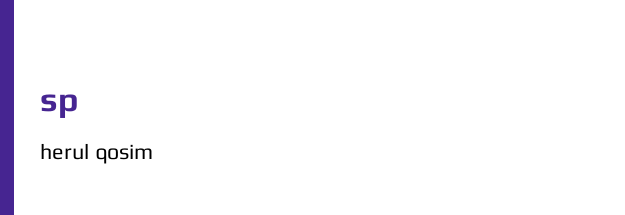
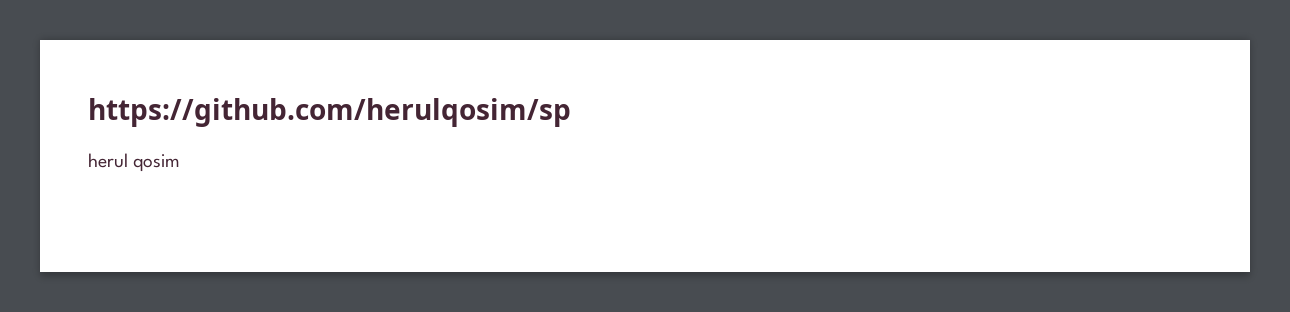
[40,94,78,118] sp -> [88,98,571,127] https://github.com/herulqosim/sp

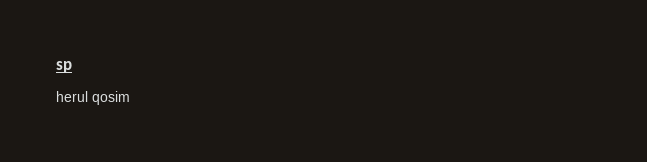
[88,98,571,127] https://github.com/herulqosim/sp -> [56,61,72,73] sp

